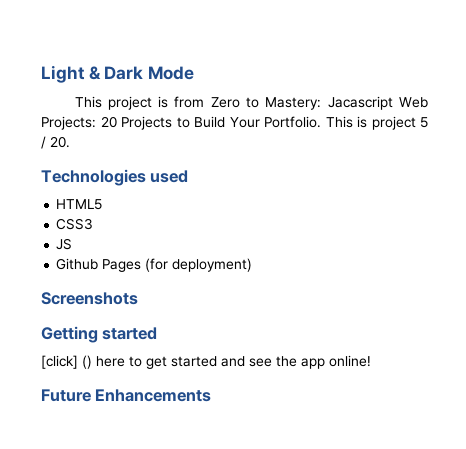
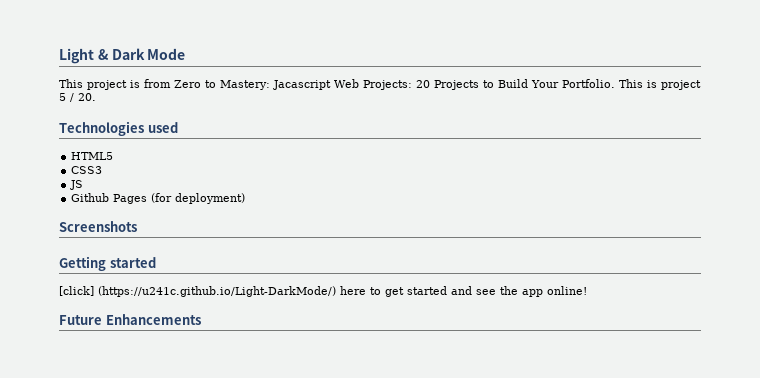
[82,355,92,369] () -> [98,286,336,297] (https://u241c.github.io/Light-DarkMode/)

